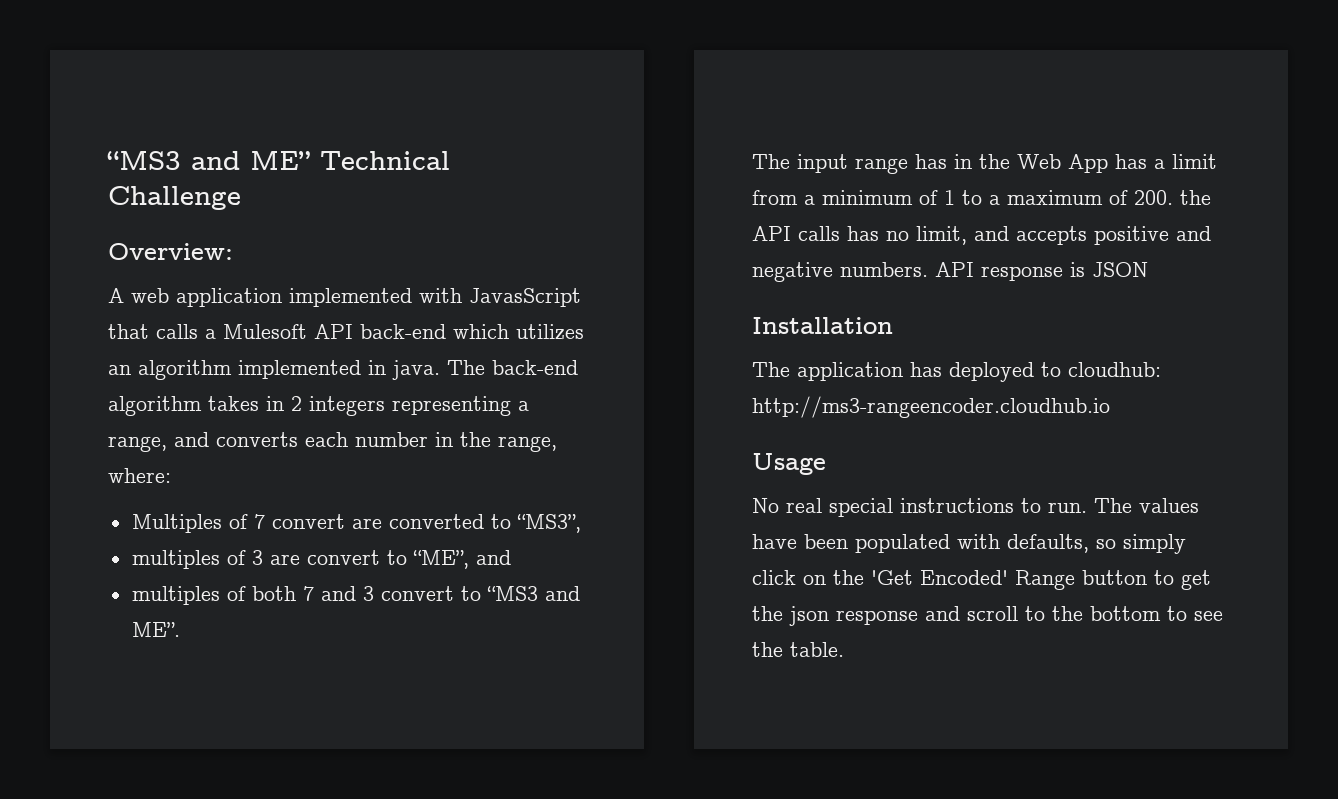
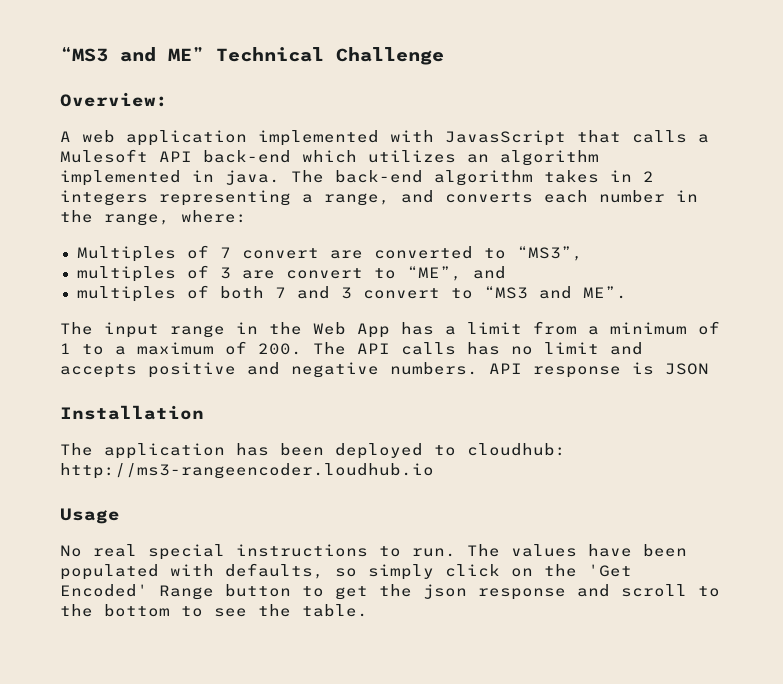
[915,154,947,169] has -> (225, 331) none
[1180,190,1211,205] the -> [313,342,346,355] The
[916,226,967,245] limit, -> [544,342,599,354] limit
(942, 369) none -> [280,443,324,456] been
[752,396,1110,418] http://ms3-rangeencoder.cloudhub.io -> [60,463,434,479] http://ms3-rangeencoder.loudhub.io

